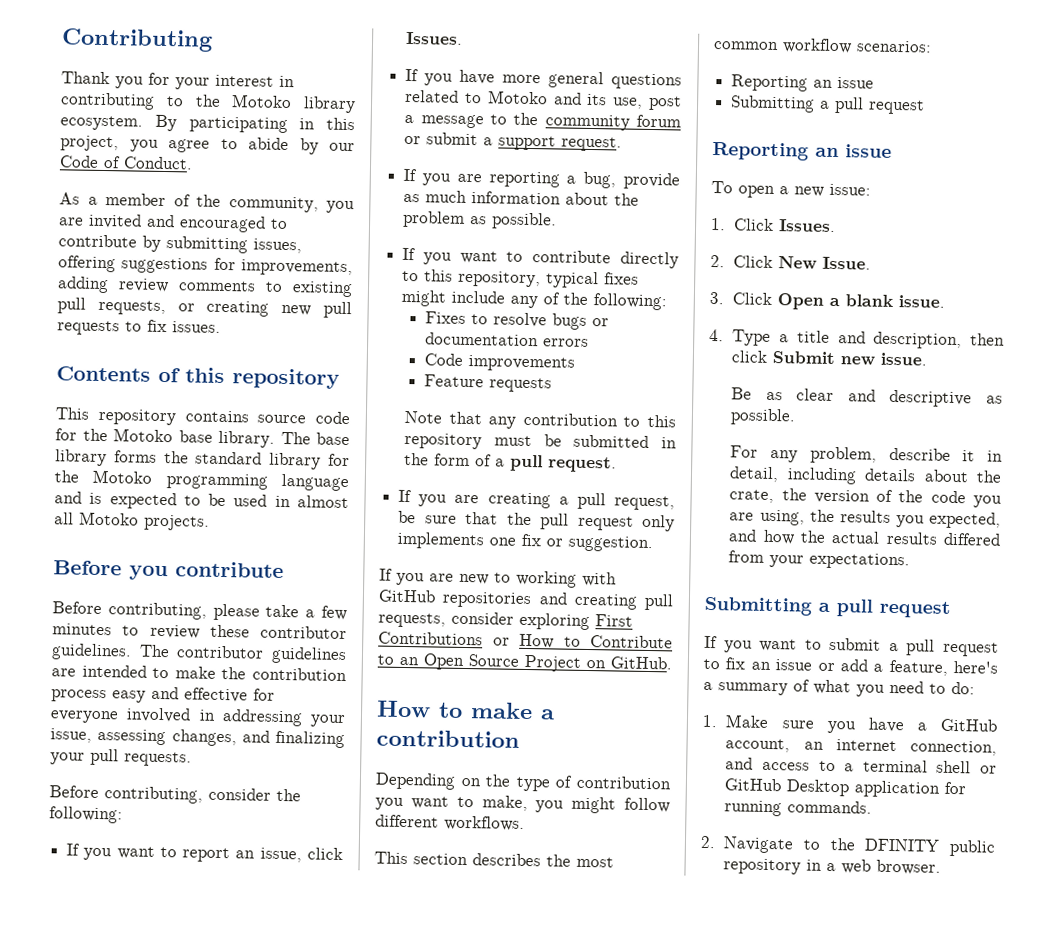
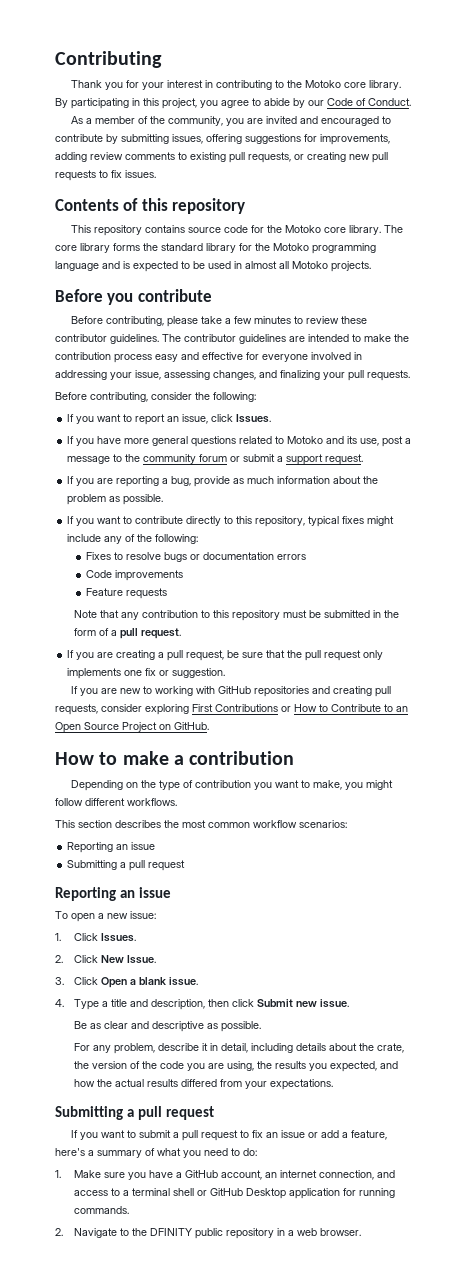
[303,96,356,114] [60,115,143,131] library ecosystem. -> [343,80,401,90] core library.
[178,430,213,443] base -> [323,227,346,233] core
[316,432,350,446] base -> [55,245,77,251] core

